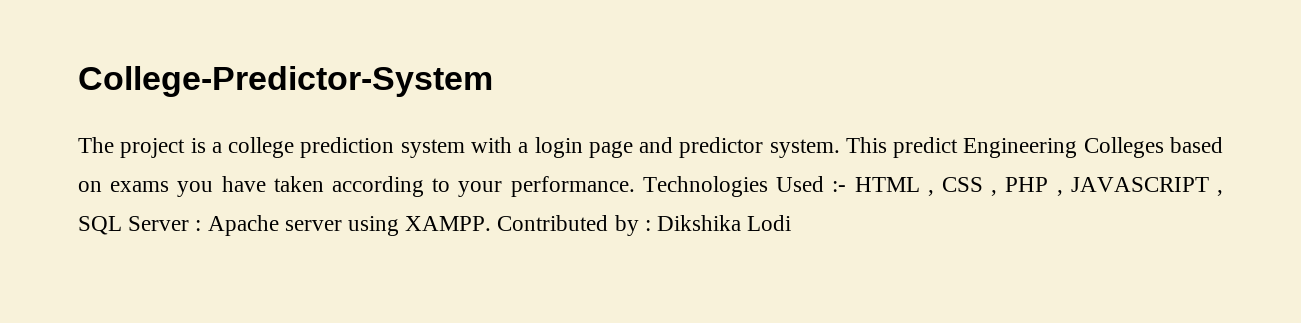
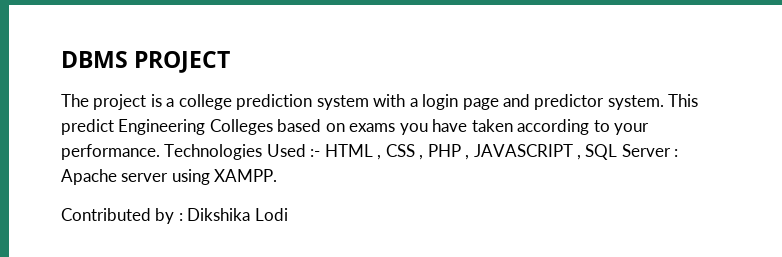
[78,66,493,97] College-Predictor-System -> [61,51,231,73] DBMS PROJECT
(492, 223) none -> (278, 175) //

